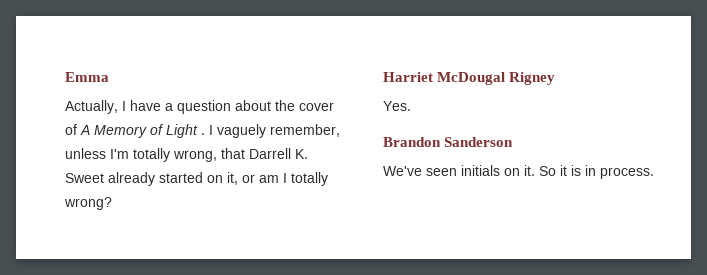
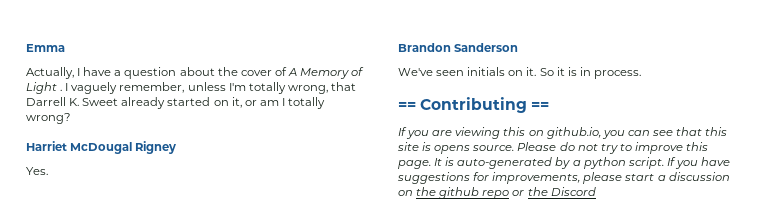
(654, 173) none -> [398,97,550,113] [398,127,728,139] [397,142,709,154] [398,157,731,169] [397,172,730,184] [398,187,596,199] // == Contributing == // If you are viewing this on github.io, you can see that this site is opens source. Please do not try to improve this page. It is auto-generated by a python script. If you have suggestions for improvements, please start a discussion on the github repo or the Discord

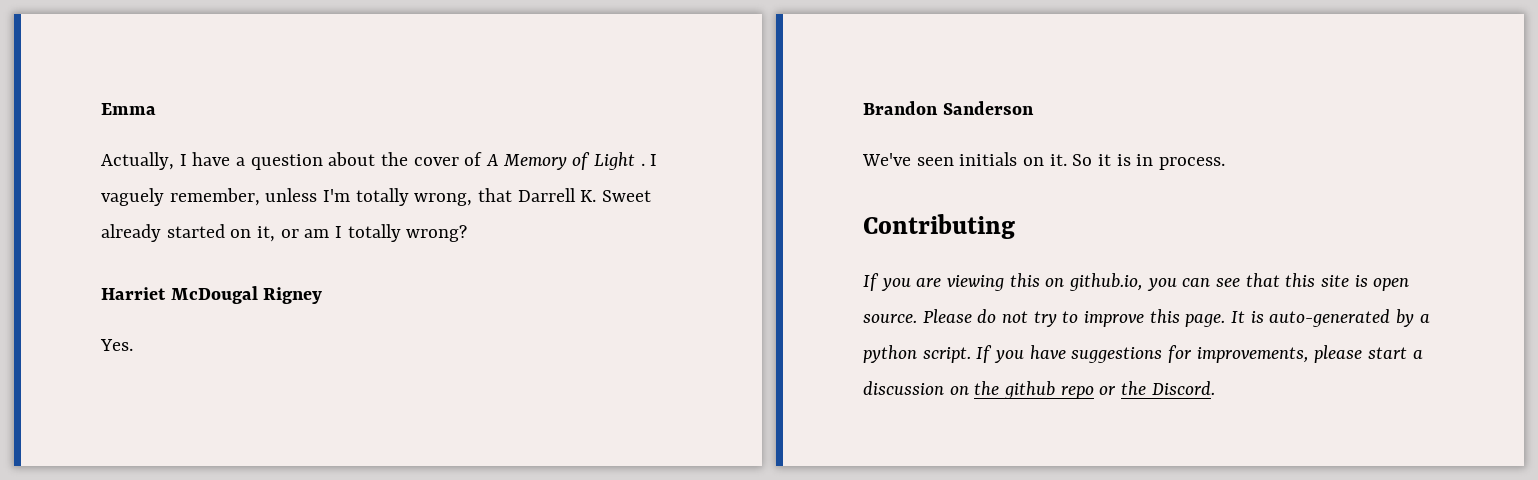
[398,102,416,110] == -> (1226, 163) none
[531,102,550,110] == -> (1015, 226) none
[434,145,471,154] opens -> [1373,278,1410,291] open
[550,187,596,196] Discord -> [1151,381,1215,395] Discord.

